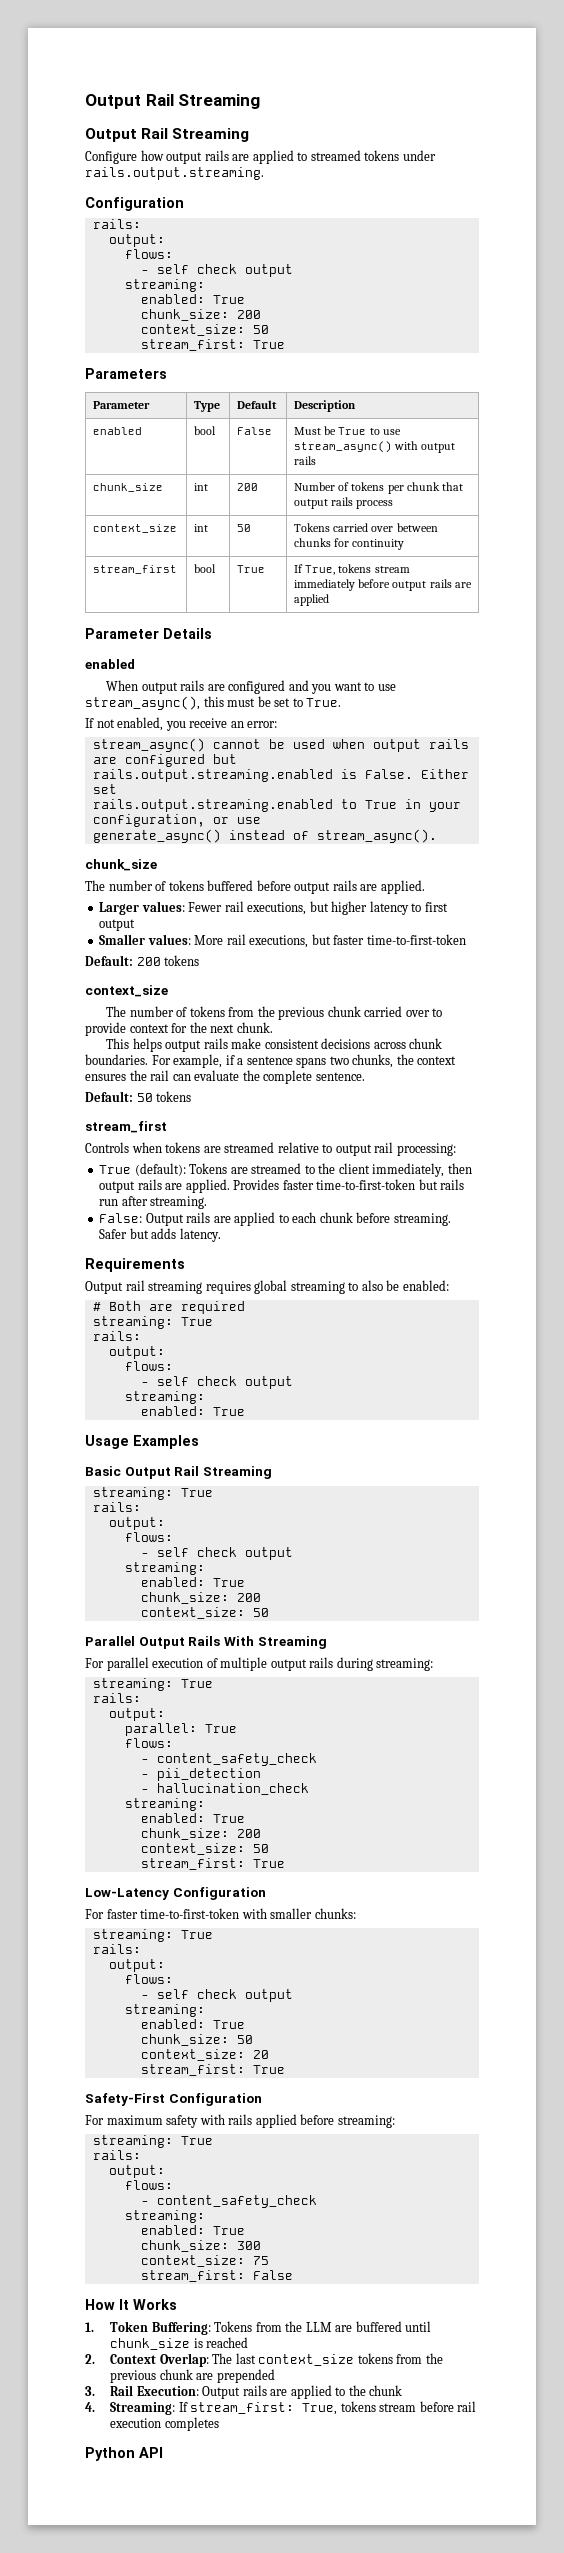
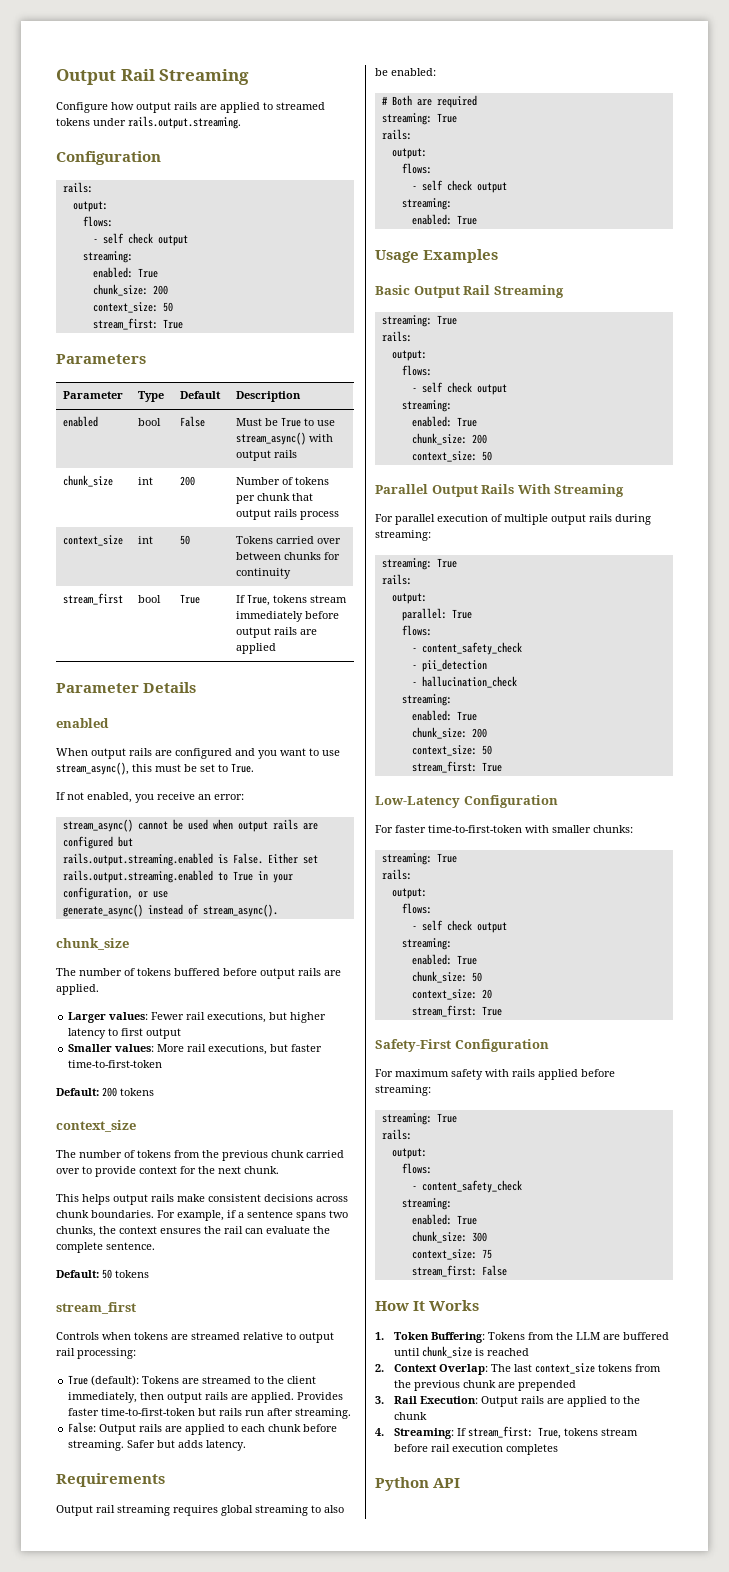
[85,94,261,109] [85,128,250,142] Output Rail Streaming // Output Rail Streaming -> [56,69,250,85] Output Rail Streaming

